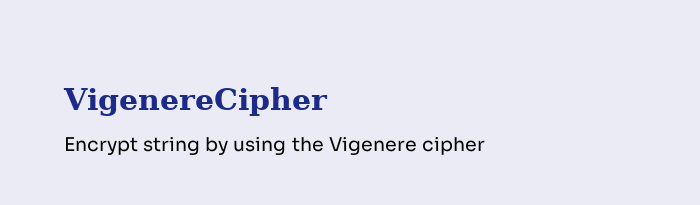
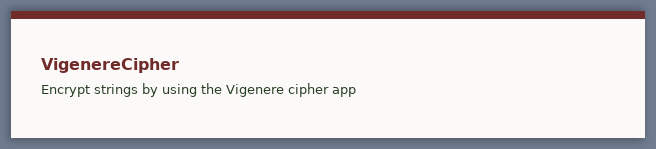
[143,136,201,155] string -> [94,84,138,97] strings
(485, 145) none -> [332,87,356,97] app

